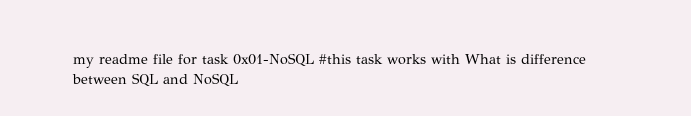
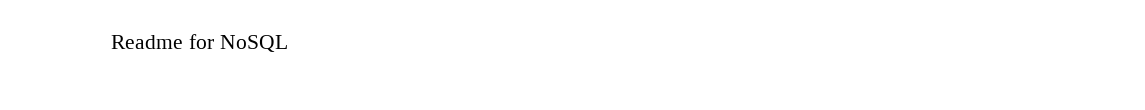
[73,53,586,68] [72,73,188,87] my readme file for task 0x01-NoSQL #this task works with What is difference between SQL and -> [111,34,214,49] Readme for

